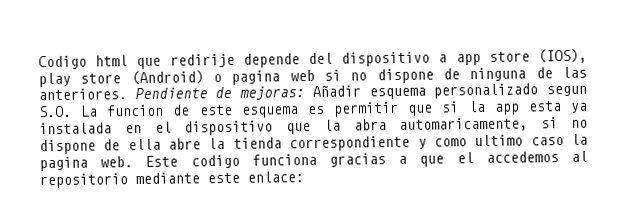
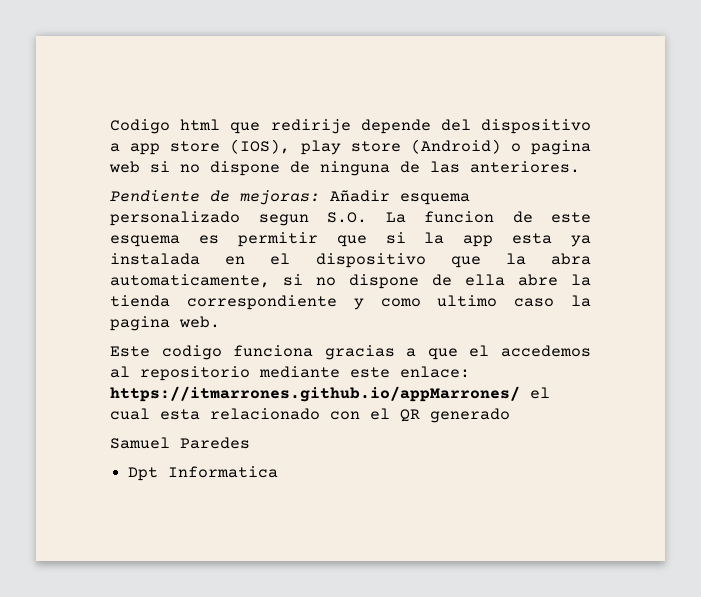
(127, 94) none -> (580, 167) //
[399,117,529,132] automaricamente, -> [110,274,270,288] automaticamente,
(134, 162) none -> (220, 322) //
(304, 177) none -> [110,386,550,402] [110,408,510,423] [110,437,250,449] [128,466,279,481] https://itmarrones.github.io/appMarrones/ el cual esta relacionado con el QR generado // Samuel Paredes // Dpt Informatica

